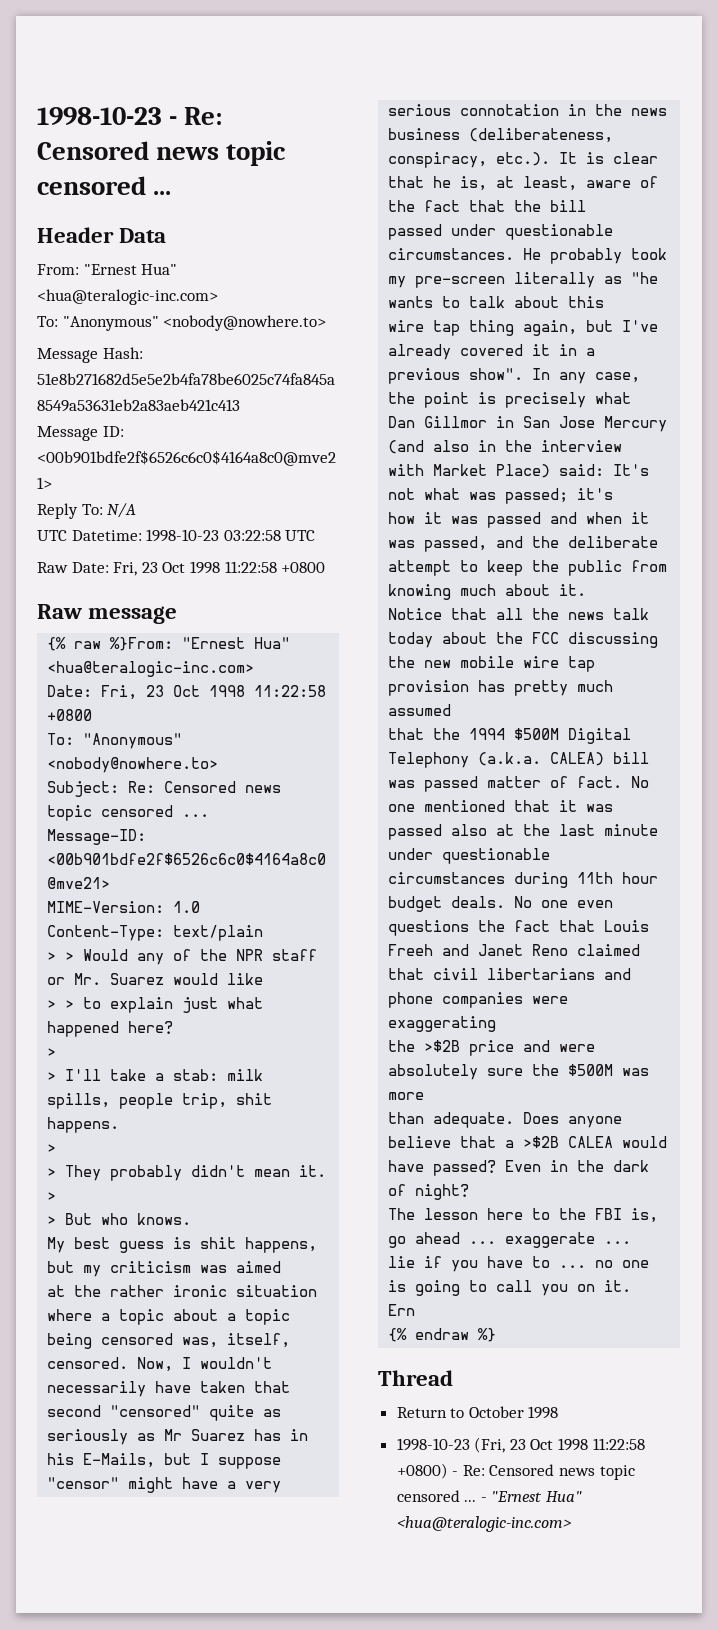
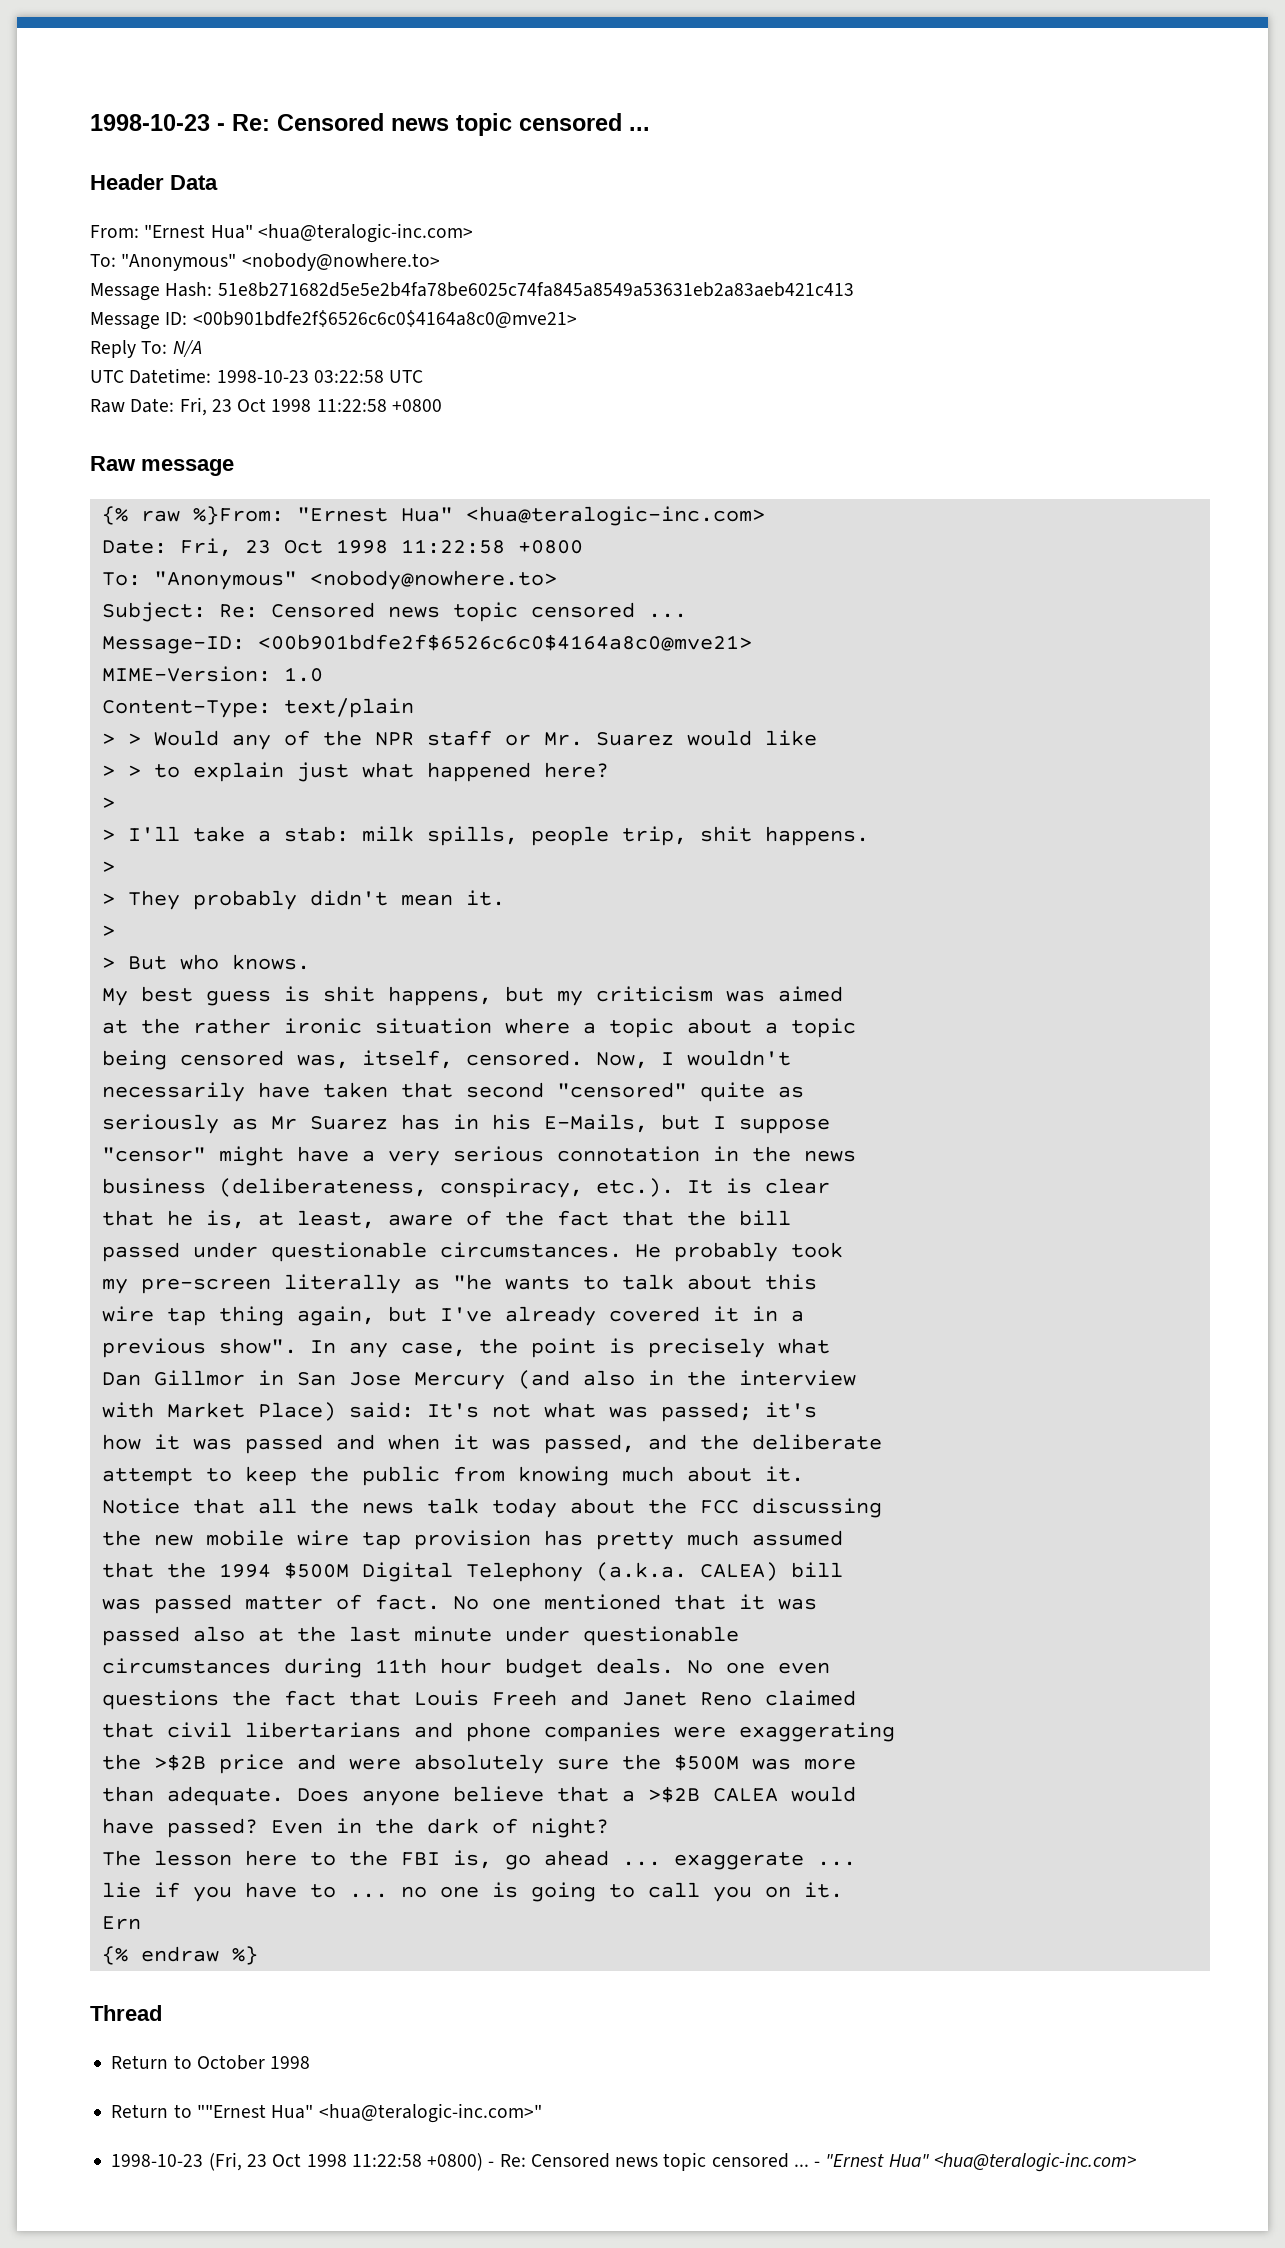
(559, 1412) none -> [111,2103,542,2123] // Return to ""Ernest Hua" <hua@teralogic-inc.com>"

